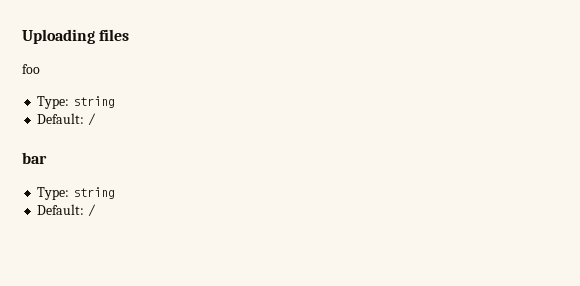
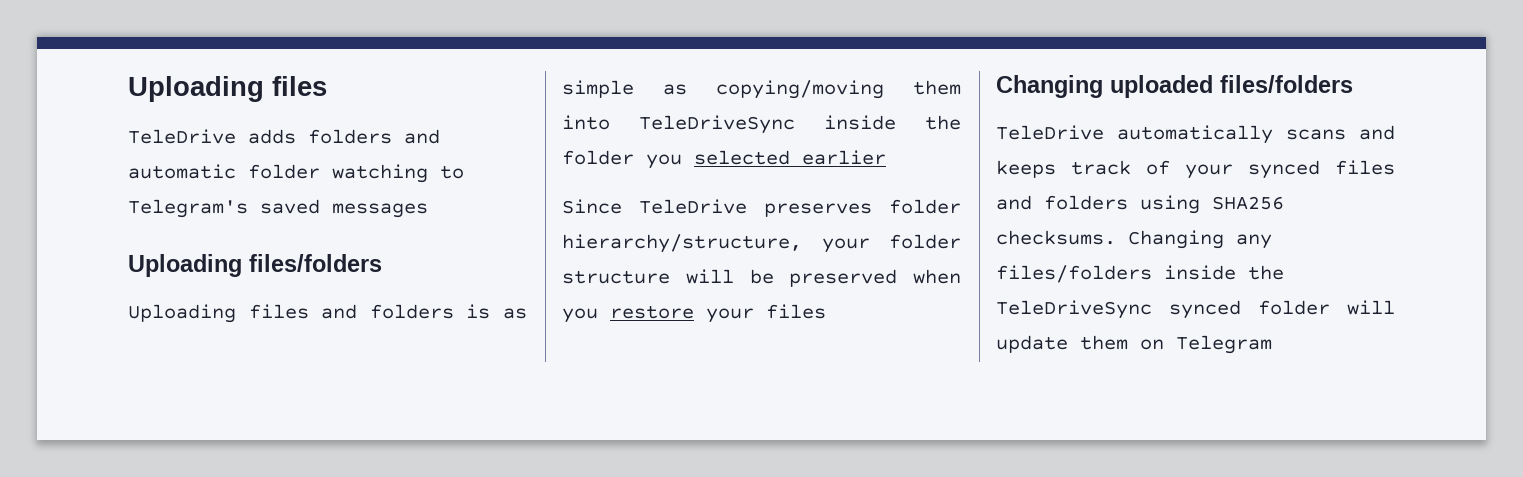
[22,64,40,74] [37,96,116,109] [37,113,97,126] [22,152,47,164] [37,187,116,200] [37,204,97,217] foo // Type: string // Default: / // bar // Type: string // Default: / -> [128,129,440,144] [128,164,464,183] [128,199,428,218] [128,254,382,277] [128,304,527,323] [562,80,961,99] [562,115,961,134] [562,150,886,169] [562,199,961,217] [562,234,961,253] [562,269,961,287] [562,304,826,323] [996,75,1353,98] [996,125,1395,144] [996,160,1395,179] [996,195,1284,214] [996,230,1272,249] [996,265,1284,283] [996,300,1395,319] [996,335,1272,354] TeleDrive adds folders and automatic folder watching to Telegram's saved messages // Uploading files/folders // Uploading files and folders is as simple as copying/moving them into TeleDriveSync inside the folder you selected earlier // Since TeleDrive preserves folder hierarchy/structure, your folder structure will be preserved when you restore your files // Changing uploaded files/folders // TeleDrive automatically scans and keeps track of your synced files and folders using SHA256 checksums. Changing any files/folders inside the TeleDriveSync synced folder will update them on Telegram

